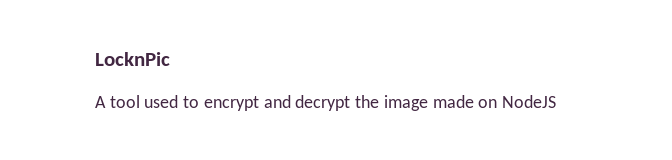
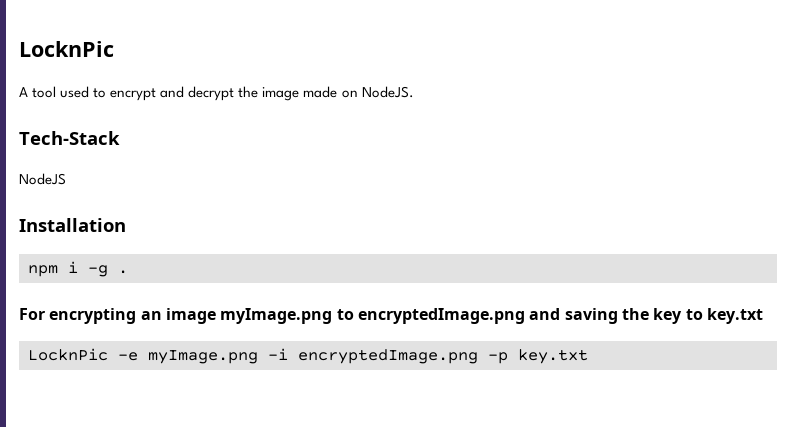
(498, 103) none -> [361,86,414,98] [19,131,120,145] NodeJS. // Tech-Stack //
(556, 101) none -> [19,218,126,232] [28,261,128,277] [19,308,763,324] [28,348,588,364] // Installation // npm i -g . // For encrypting an image myImage.png to encryptedImage.png and saving the key to key.txt // LocknPic -e myImage.png -i encryptedImage.png -p key.txt

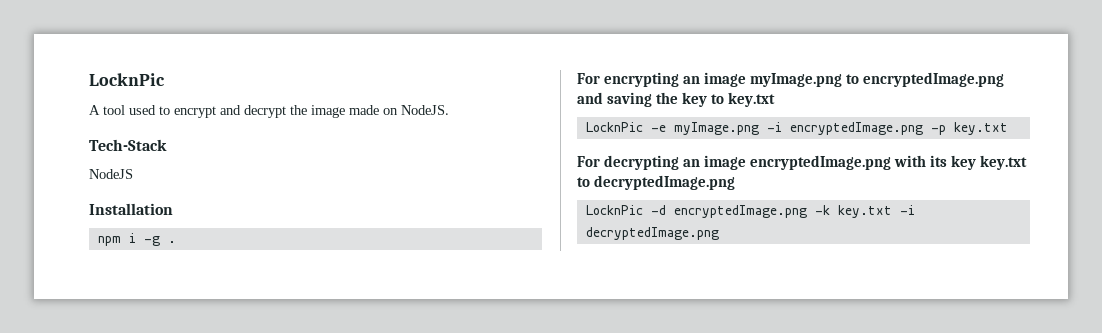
(588, 356) none -> [577,155,1028,170] [577,175,736,190] [585,205,915,218] [585,227,719,240] // For decrypting an image encryptedImage.png with its key key.txt to decryptedImage.png // LocknPic -d encryptedImage.png -k key.txt -i decryptedImage.png

